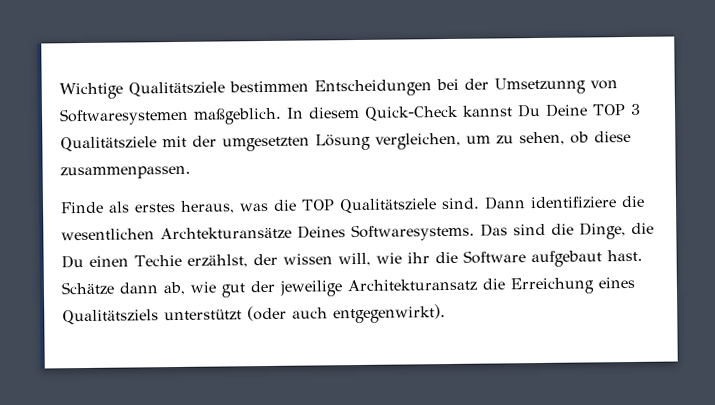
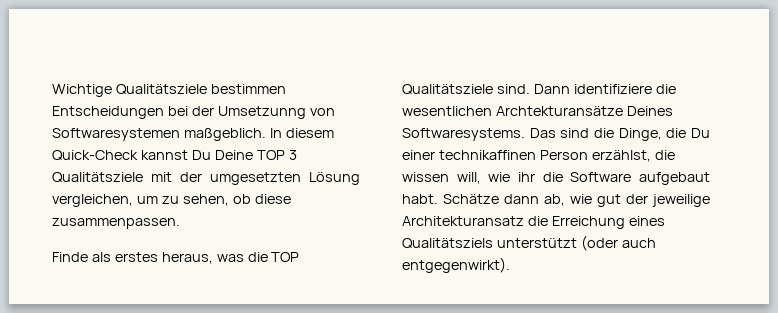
[89,253,278,268] einen Techie erzählst, der -> [402,150,675,162] einer technikaffinen Person erzählst, die
[606,249,643,262] hast. -> [402,194,438,204] habt.

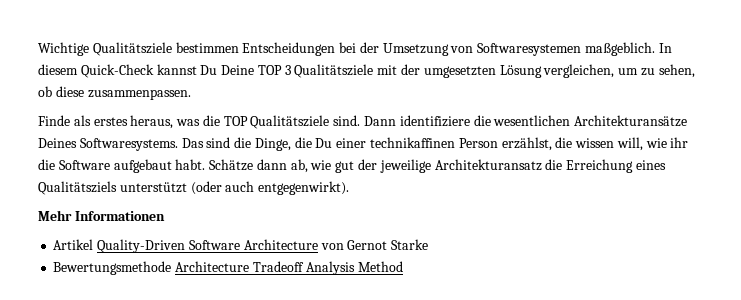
[217,106,306,119] Umsetzunng -> [382,43,449,56] Umsetzung
[495,106,623,116] Archtekturansätze -> [574,115,688,127] Architekturansätze
(510, 265) none -> [38,210,165,221] [53,239,429,253] [53,261,403,275] // Mehr Informationen // Artikel Quality-Driven Software Architecture von Gernot Starke // Bewertungsmethode Architecture Tradeoff Analysis Method

